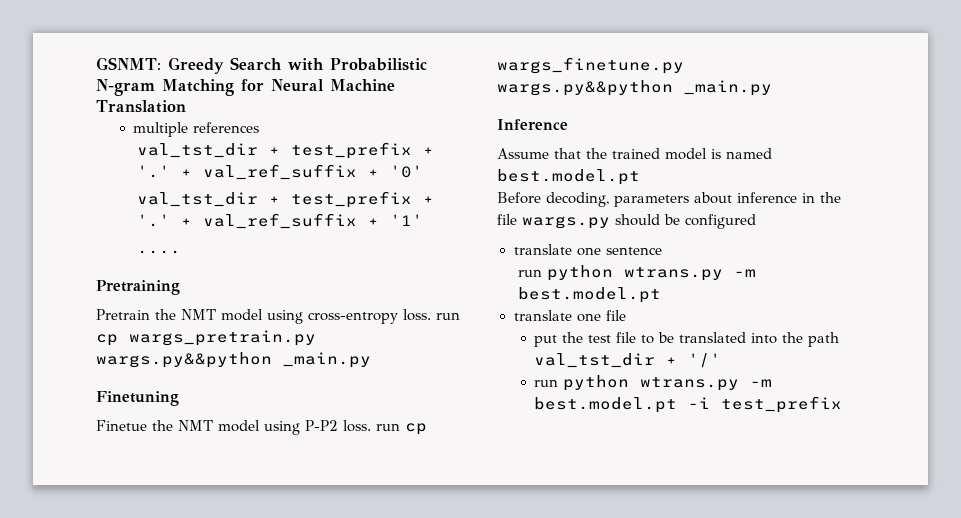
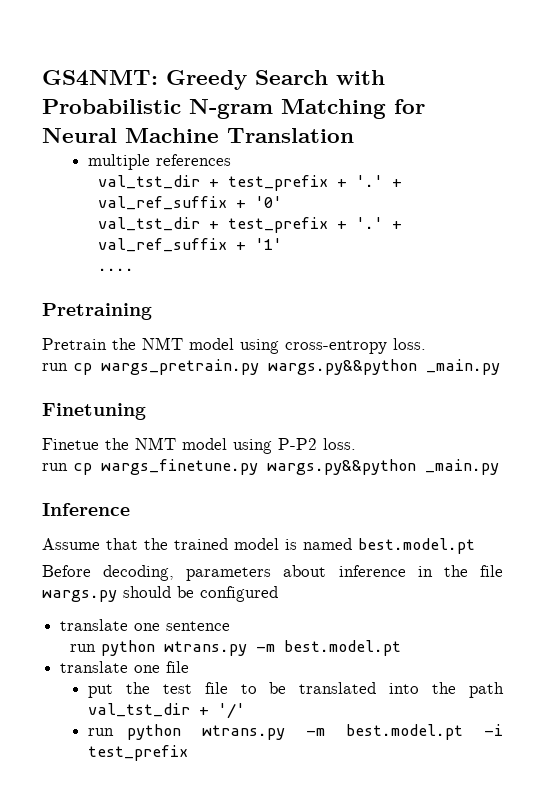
[96,57,161,70] GSNMT: -> [42,70,158,86] GS4NMT:
(431, 315) none -> (426, 344) //
(371, 426) none -> (356, 444) //

